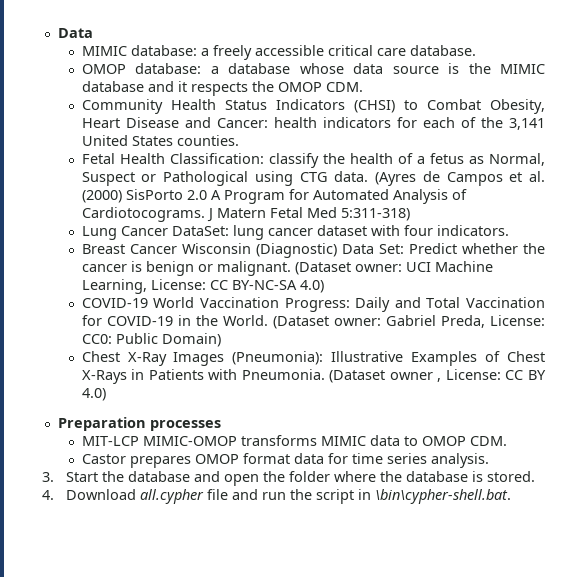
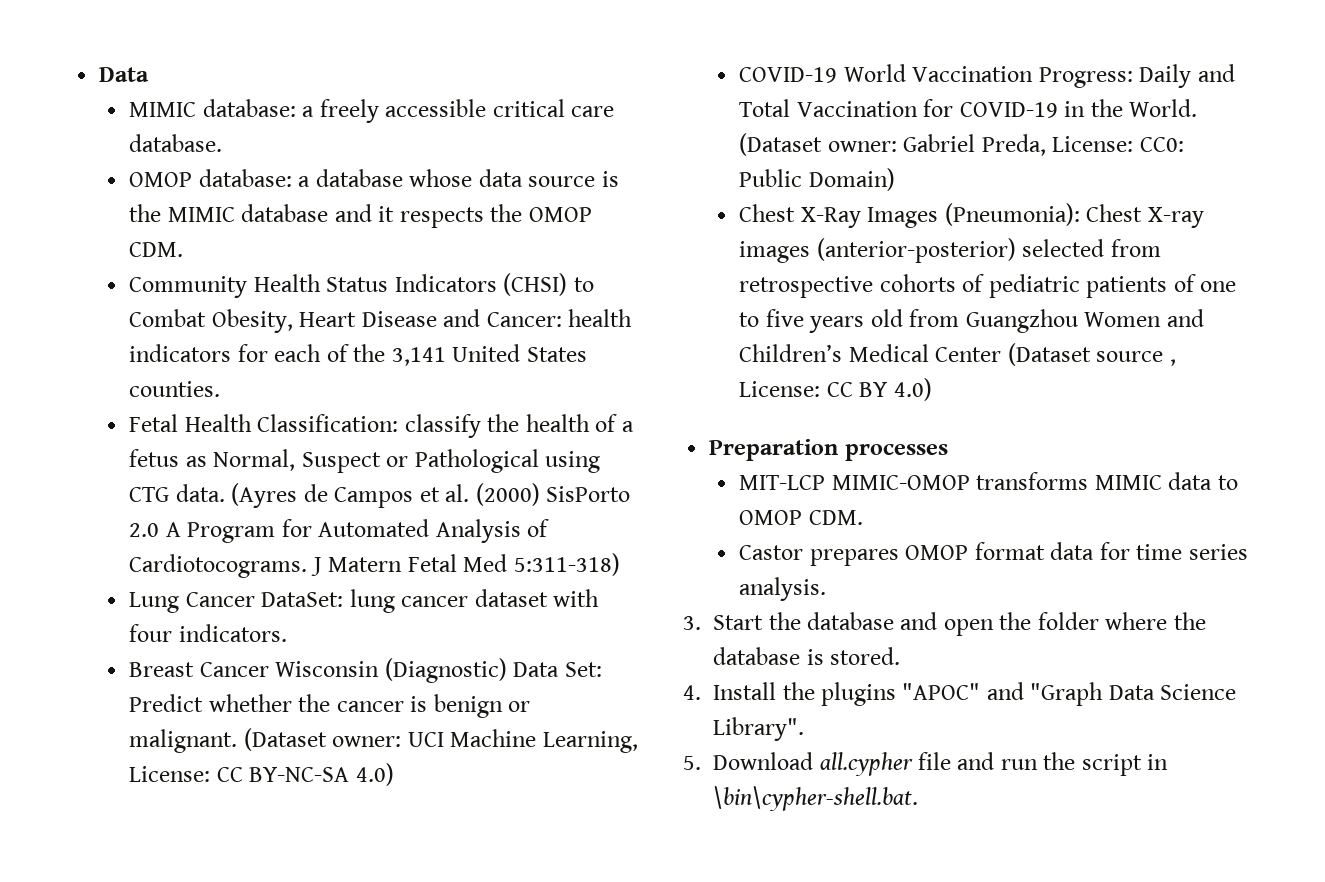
[331,351,545,366] [81,369,433,384] Illustrative Examples of Chest X-Rays in Patients with Pneumonia. (Dataset owner -> [1086,204,1204,228] [739,238,1161,263] [739,274,1237,298] [739,309,1204,333] [739,343,1164,366] Chest X-ray images (anterior-posterior) selected from retrospective cohorts of pediatric patients of one to five years old from Guangzhou Women and Children’s Medical Center (Dataset source
(54, 495) none -> [713,682,1237,706] [713,717,805,741] [683,756,701,770] Install the plugins "APOC" and "Graph Data Science Library". // 5.

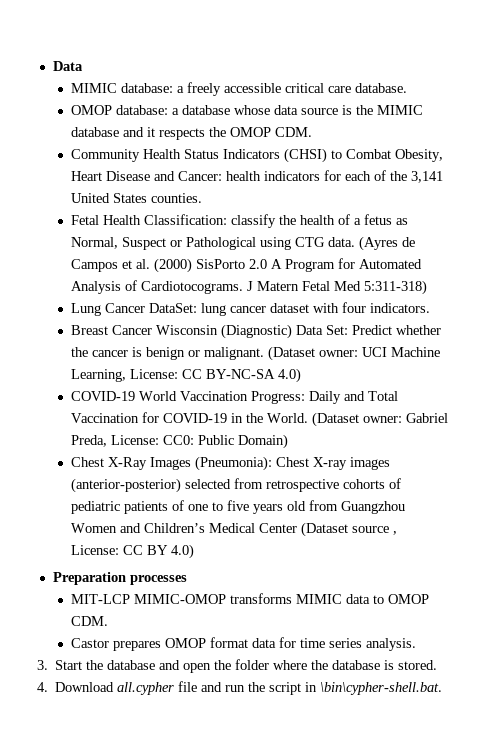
[713,682,1237,706] [713,717,805,741] [683,756,701,770] Install the plugins "APOC" and "Graph Data Science Library". // 5. -> (48, 687) none

